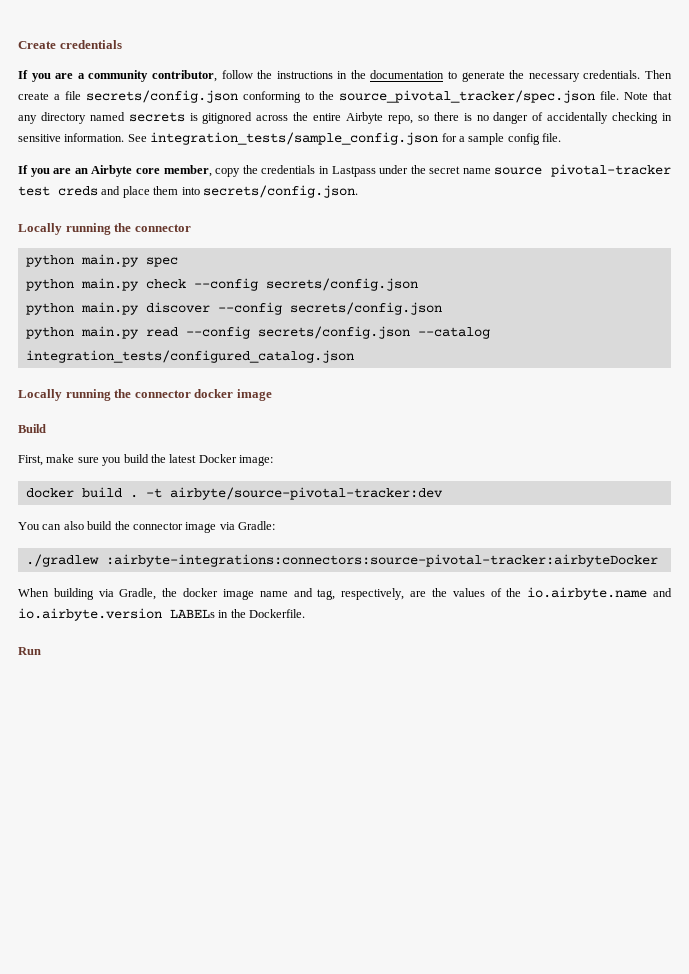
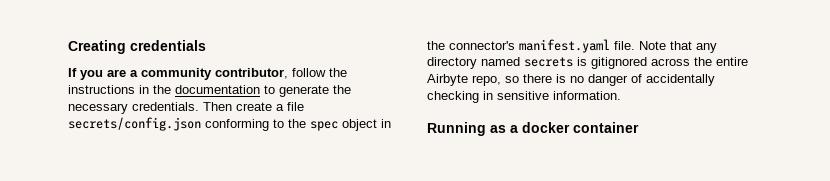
[18,41,56,49] Create -> [68,40,126,54] Creating
[339,90,595,103] source_pivotal_tracker/spec.json -> [310,119,391,131] [427,39,610,53] spec object in the connector's manifest.yaml
[127,132,561,145] [18,164,671,177] [18,185,358,198] [18,223,191,235] [25,254,178,267] [25,278,418,291] [25,302,442,315] [25,326,490,339] [25,350,354,363] [18,389,272,401] [18,424,46,433] [18,454,273,466] [25,487,443,500] [18,521,275,533] [25,554,658,567] [18,587,672,600] [18,608,306,621] [18,647,41,655] See integration_tests/sample_config.json for a sample config file. // If you are an Airbyte core member, copy the credentials in Lastpass under the secret name source pivotal-tracker test creds and place them into secrets/config.json. // Locally running the connector // python main.py spec // python main.py check --config secrets/config.json // python main.py discover --config secrets/config.json // python main.py read --config secrets/config.json --catalog integration_tests/configured_catalog.json // Locally running the connector docker image // Build // First, make sure you build the latest Docker image: // docker build . -t airbyte/source-pivotal-tracker:dev // You can also build the connector image via Gradle: // ./gradlew :airbyte-integrations:connectors:source-pivotal-tracker:airbyteDocker // When building via Gradle, the docker image name and tag, respectively, are the values of the io.airbyte.name and io.airbyte.version LABELs in the Dockerfile. // Run -> [427,122,639,136] // Running as a docker container

